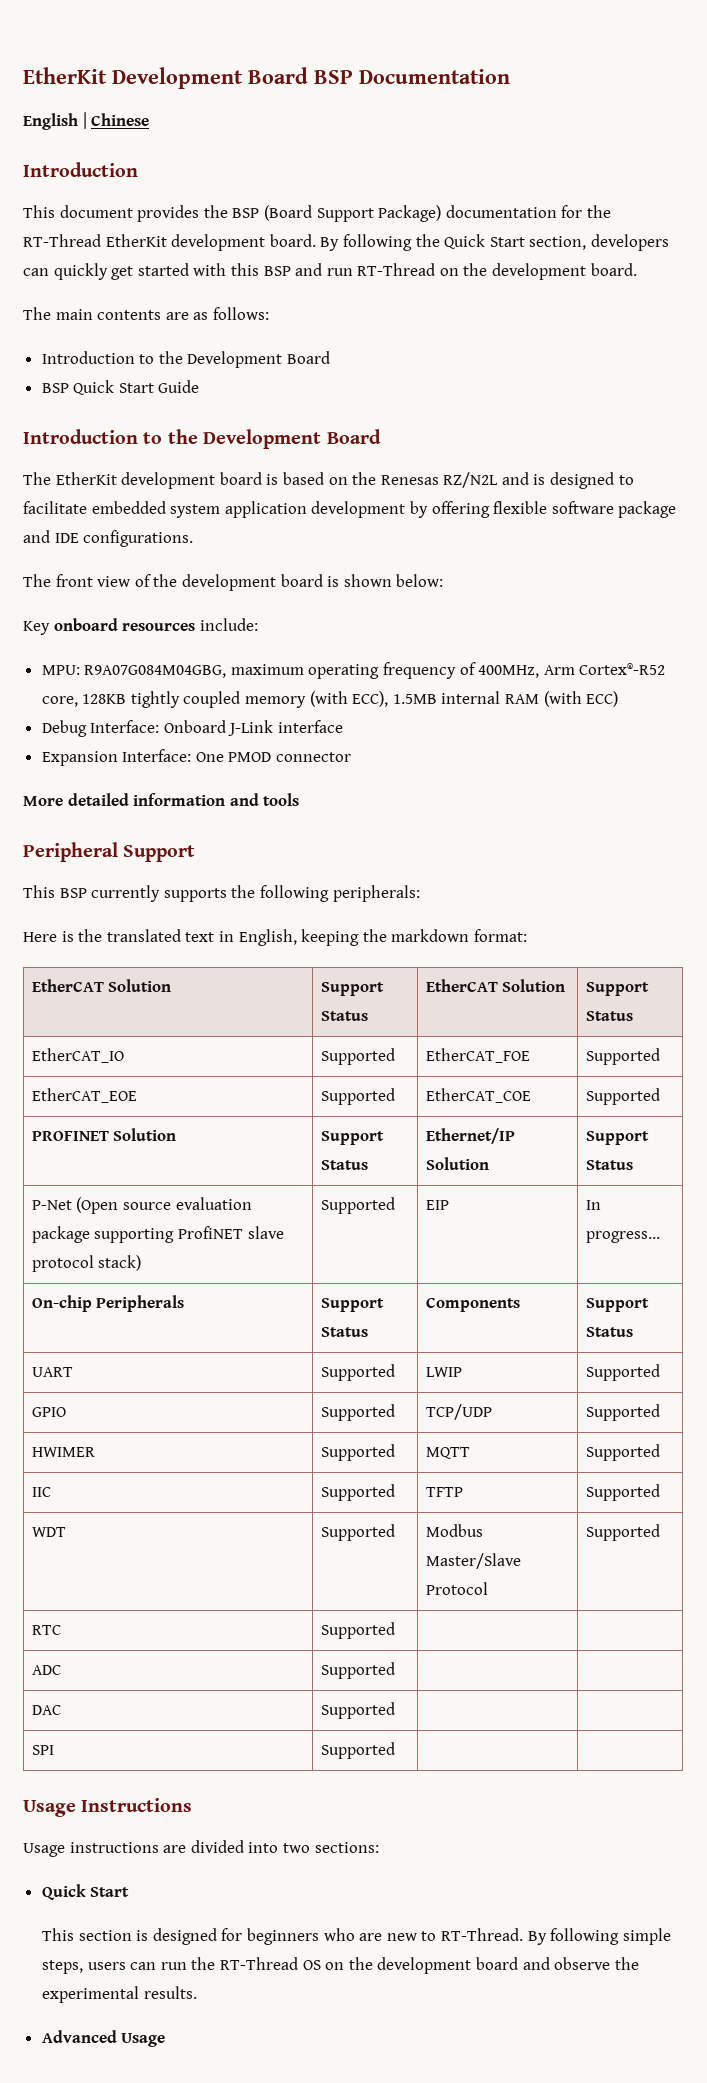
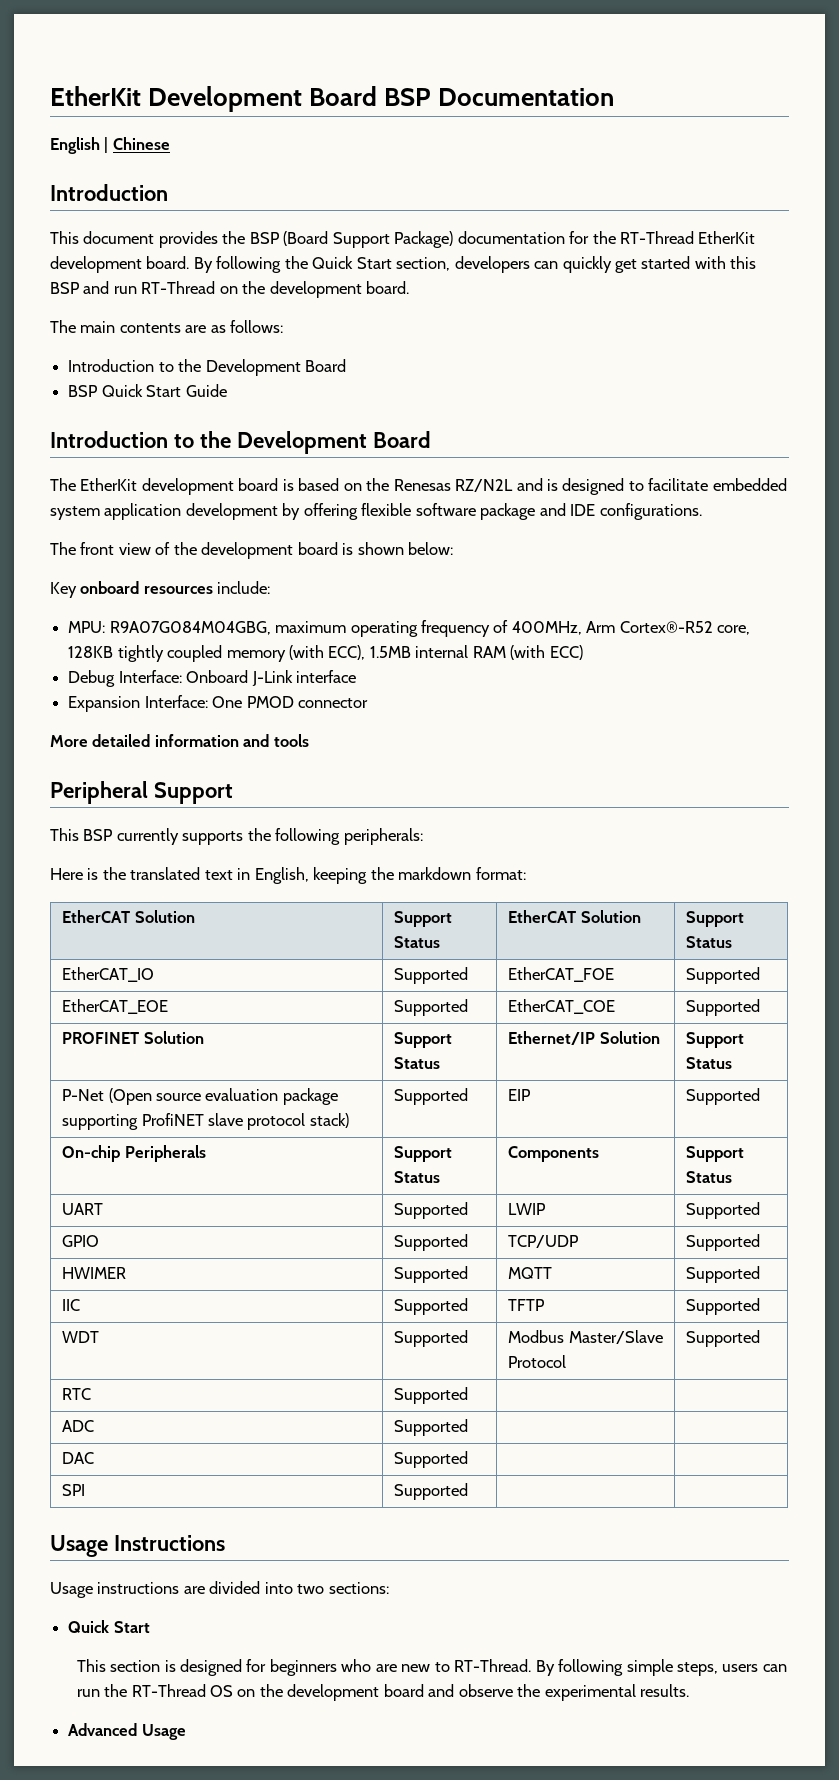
[585,1200,601,1210] [585,1231,660,1243] In progress... -> [686,1088,761,1105] Supported

